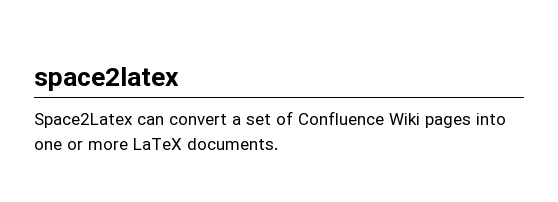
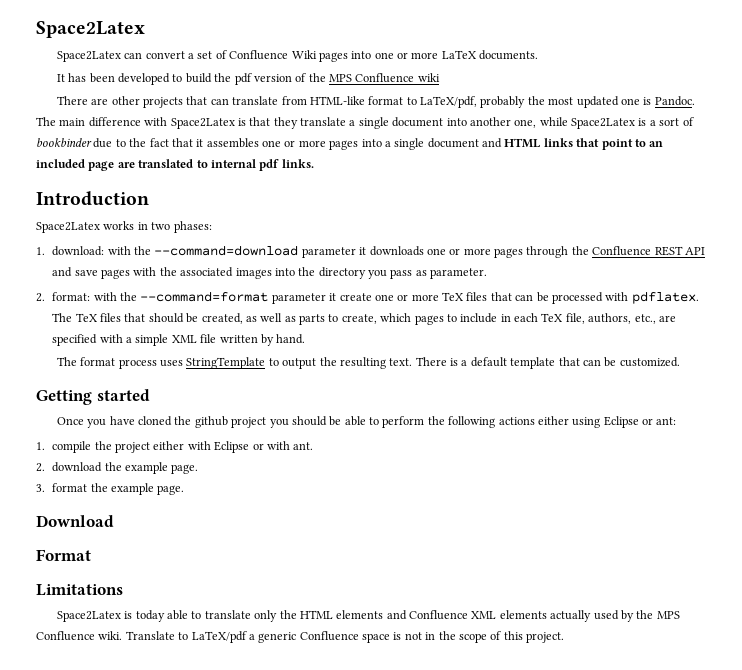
[34,67,179,91] space2latex -> [36,21,145,38] Space2Latex
(278, 144) none -> [56,73,440,85] [56,96,695,108] [36,117,694,129] [36,138,664,150] [36,159,314,171] [36,191,149,206] [36,221,212,233] [36,245,705,258] [52,267,488,279] [36,291,699,304] [52,313,676,325] [52,334,306,346] [56,357,680,369] [36,389,150,405] [56,416,677,428] [36,441,314,453] [36,462,199,474] [36,483,185,495] [36,515,114,527] [36,549,91,561] [36,584,123,596] [56,610,680,622] [36,631,564,643] // It has been developed to build the pdf version of the MPS Confluence wiki // There are other projects that can translate from HTML-like format to LaTeX/pdf, probably the most updated one is Pandoc. The main difference with Space2Latex is that they translate a single document into another one, while Space2Latex is a sort of bookbinder due to the fact that it assembles one or more pages into a single document and HTML links that point to an included page are translated to internal pdf links. // Introduction // Space2Latex works in two phases: // 1. download: with the --command=download parameter it downloads one or more pages through the Confluence REST API and save pages with the associated images into the directory you pass as parameter. // 2. format: with the --command=format parameter it create one or more TeX files that can be processed with pdflatex. The TeX files that should be created, as well as parts to create, which pages to include in each TeX file, authors, etc., are specified with a simple XML file written by hand. // The format process uses StringTemplate to output the resulting text. There is a default template that can be customized. // Getting started // Once you have cloned the github project you should be able to perform the following actions either using Eclipse or ant: // 1. compile the project either with Eclipse or with ant. // 2. download the example page. // 3. format the example page. // Download // Format // Limitations // Space2Latex is today able to translate only the HTML elements and Confluence XML elements actually used by the MPS Confluence wiki. Translate to LaTeX/pdf a generic Confluence space is not in the scope of this project.

